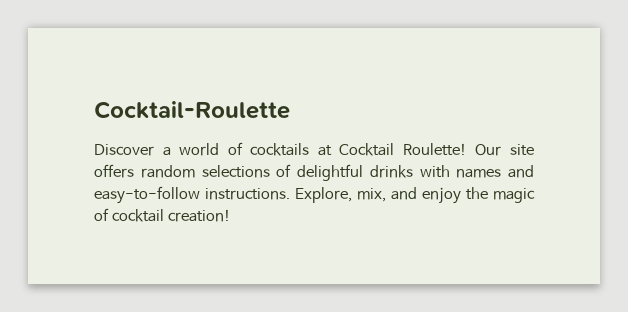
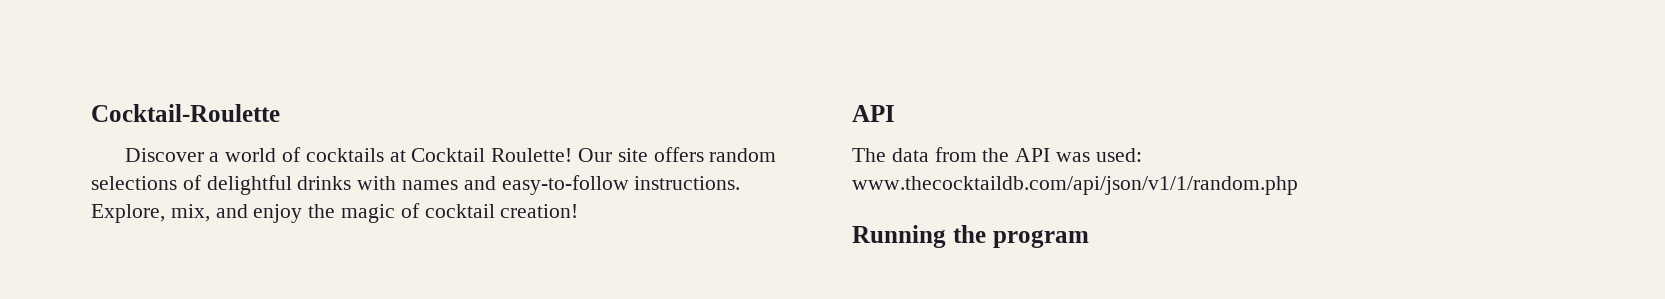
(231, 215) none -> [852,105,895,122] [852,147,1142,162] [852,176,1298,195] [852,225,1089,248] // API // The data from the API was used: www.thecocktaildb.com/api/json/v1/1/random.php // Running the program

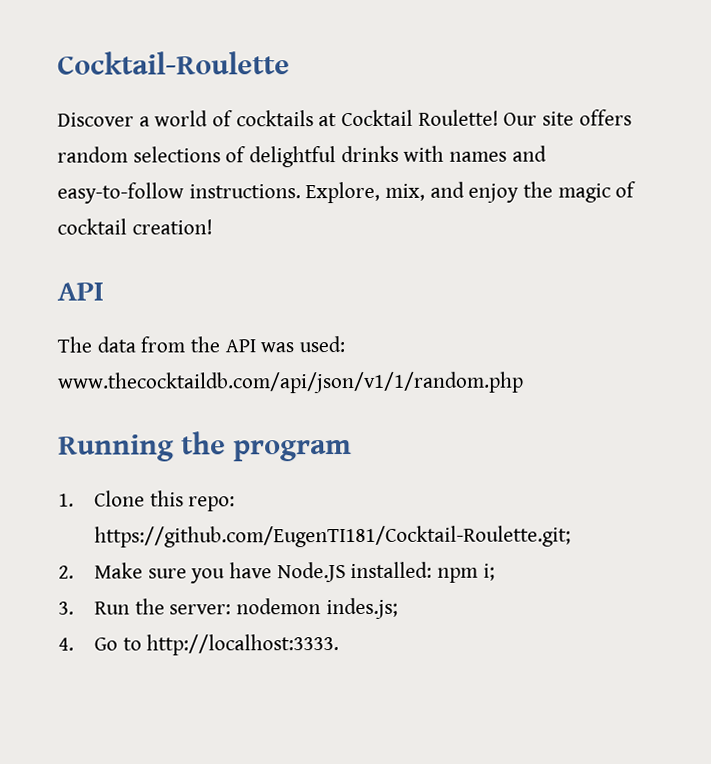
(1089, 238) none -> [58,490,236,512] [94,525,572,548] [58,561,495,584] [58,597,398,620] [58,634,340,656] // 1. Clone this repo: https://github.com/EugenTI181/Cocktail-Roulette.git; // 2. Make sure you have Node.JS installed: npm i; // 3. Run the server: nodemon indes.js; // 4. Go to http://localhost:3333.

